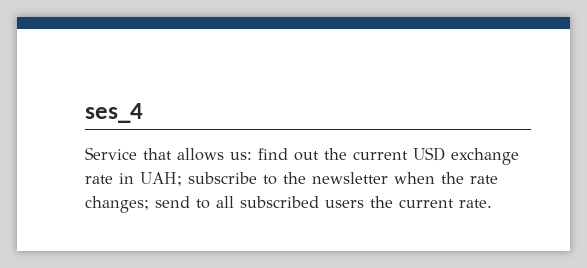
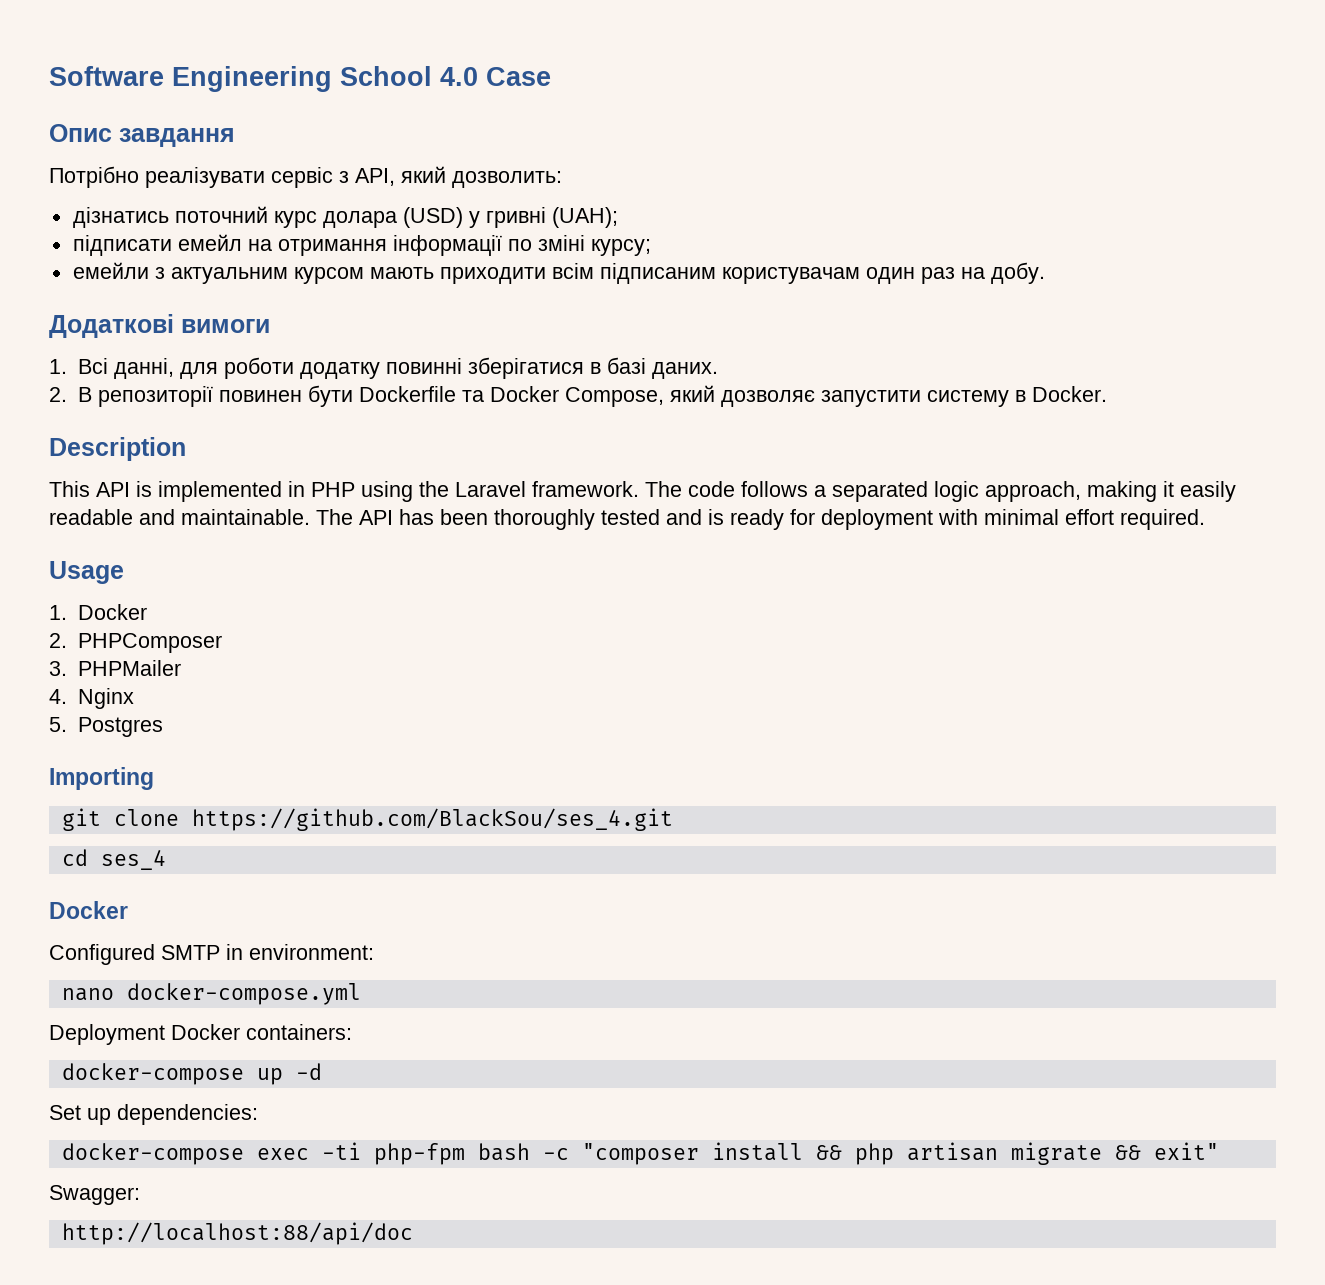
[85,103,143,123] [85,147,519,165] [85,172,498,186] [85,196,492,213] ses_4 // Service that allows us: find out the current USD exchange rate in UAH; subscribe to the newsletter when the rate changes; send to all subscribed users the current rate. -> [49,66,551,92] [49,124,235,147] [49,166,562,188] [72,206,618,228] [72,234,651,256] [72,262,1045,284] [49,314,270,338] [49,357,718,379] [49,385,1107,407] [49,437,186,461] [49,481,1236,502] [49,509,1205,530] [49,561,124,584] [49,604,147,620] [49,633,222,653] [49,660,181,676] [49,688,134,709] [49,717,163,737] [49,767,154,790] [61,808,673,831] [61,849,166,870] [49,901,128,919] [49,944,374,965] [61,983,361,1005] [49,1024,352,1045] [61,1063,322,1085] [49,1104,258,1125] [61,1142,1219,1165] [49,1185,140,1205] [61,1222,413,1245] Software Engineering School 4.0 Case // Опис завдання // Потрібно реалізувати сервіс з АРІ, який дозволить: // дізнатись поточний курс долара (USD) у гривні (UAH); // підписати емейл на отримання інформації по зміні курсу; // емейли з актуальним курсом мають приходити всім підписаним користувачам один раз на добу. // Додаткові вимоги // 1. Всі данні, для роботи додатку повинні зберігатися в базі даних. // 2. В репозиторії повинен бути Dockerfile та Docker Compose, який дозволяє запустити систему в Docker. // Description // This API is implemented in PHP using the Laravel framework. The code follows a separated logic approach, making it easily readable and maintainable. The API has been thoroughly tested and is ready for deployment with minimal effort required. // Usage // 1. Docker // 2. PHPComposer // 3. PHPMailer // 4. Nginx // 5. Postgres // Importing // git clone https://github.com/BlackSou/ses_4.git // cd ses_4 // Docker // Configured SMTP in environment: // nano docker-compose.yml // Deployment Docker containers: // docker-compose up -d // Set up dependencies: // docker-compose exec -ti php-fpm bash -c "composer install && php artisan migrate && exit" // Swagger: // http://localhost:88/api/doc

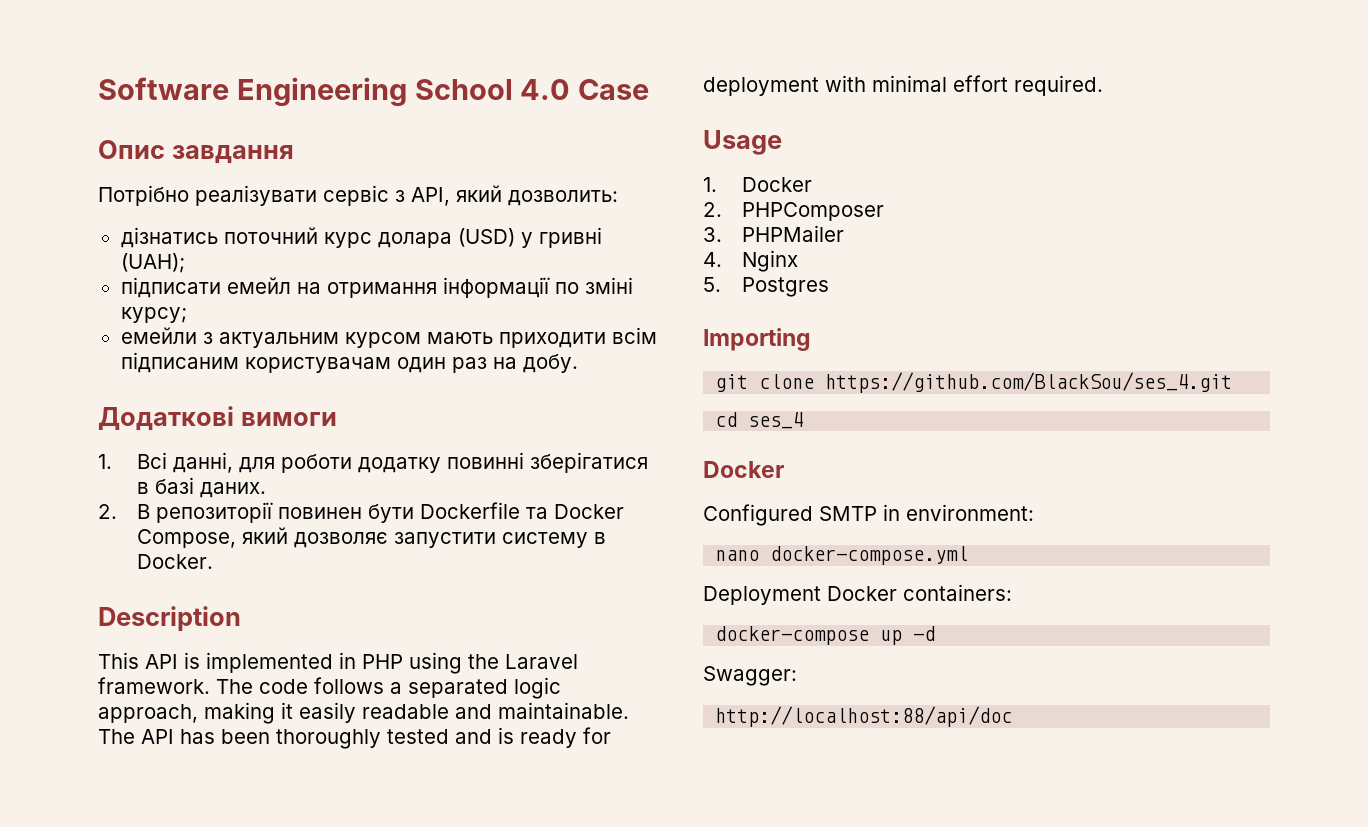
[49,1104,258,1125] [61,1142,1219,1165] // Set up dependencies: // docker-compose exec -ti php-fpm bash -c "composer install && php artisan migrate && exit" -> (936, 633) none

